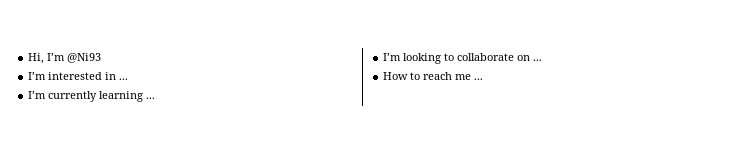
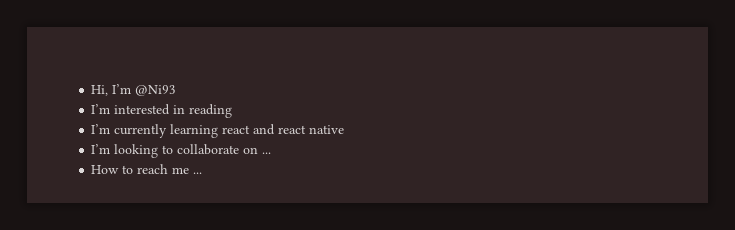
[119,78,129,80] ... -> [189,104,233,118] reading
[146,97,156,99] ... -> [222,124,345,135] react and react native

